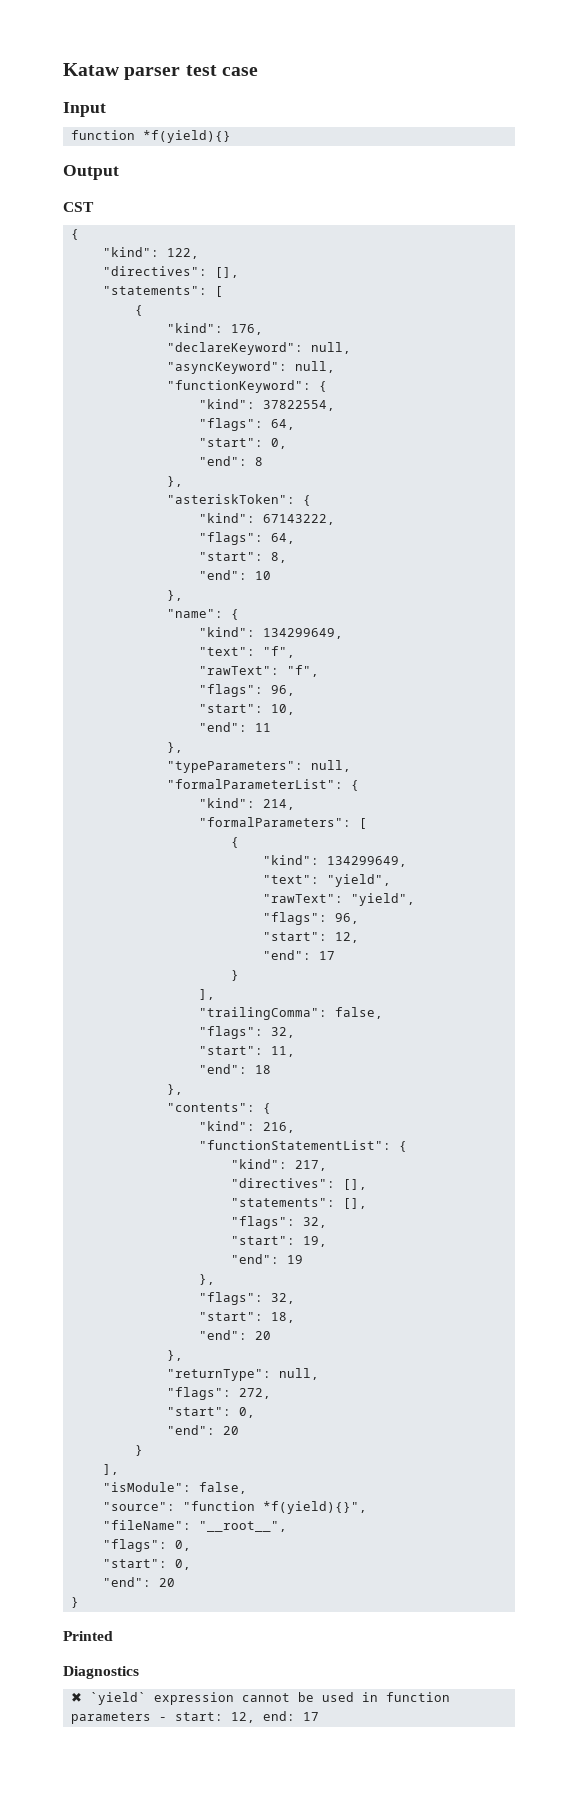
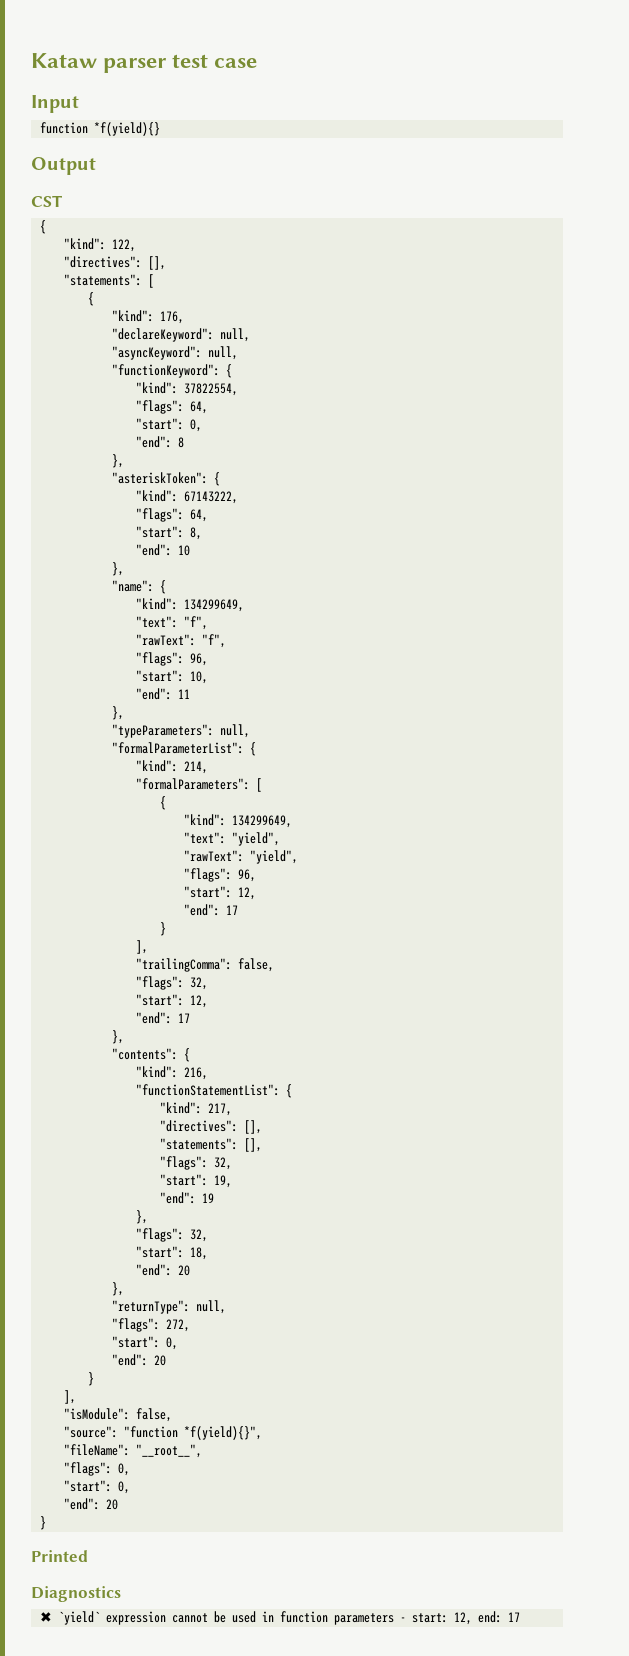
[271,1046,296,1057] [199,1064,272,1074] 11, // "end": 18 -> [189,995,208,1008] [135,1012,190,1024] 12, // "end": 17

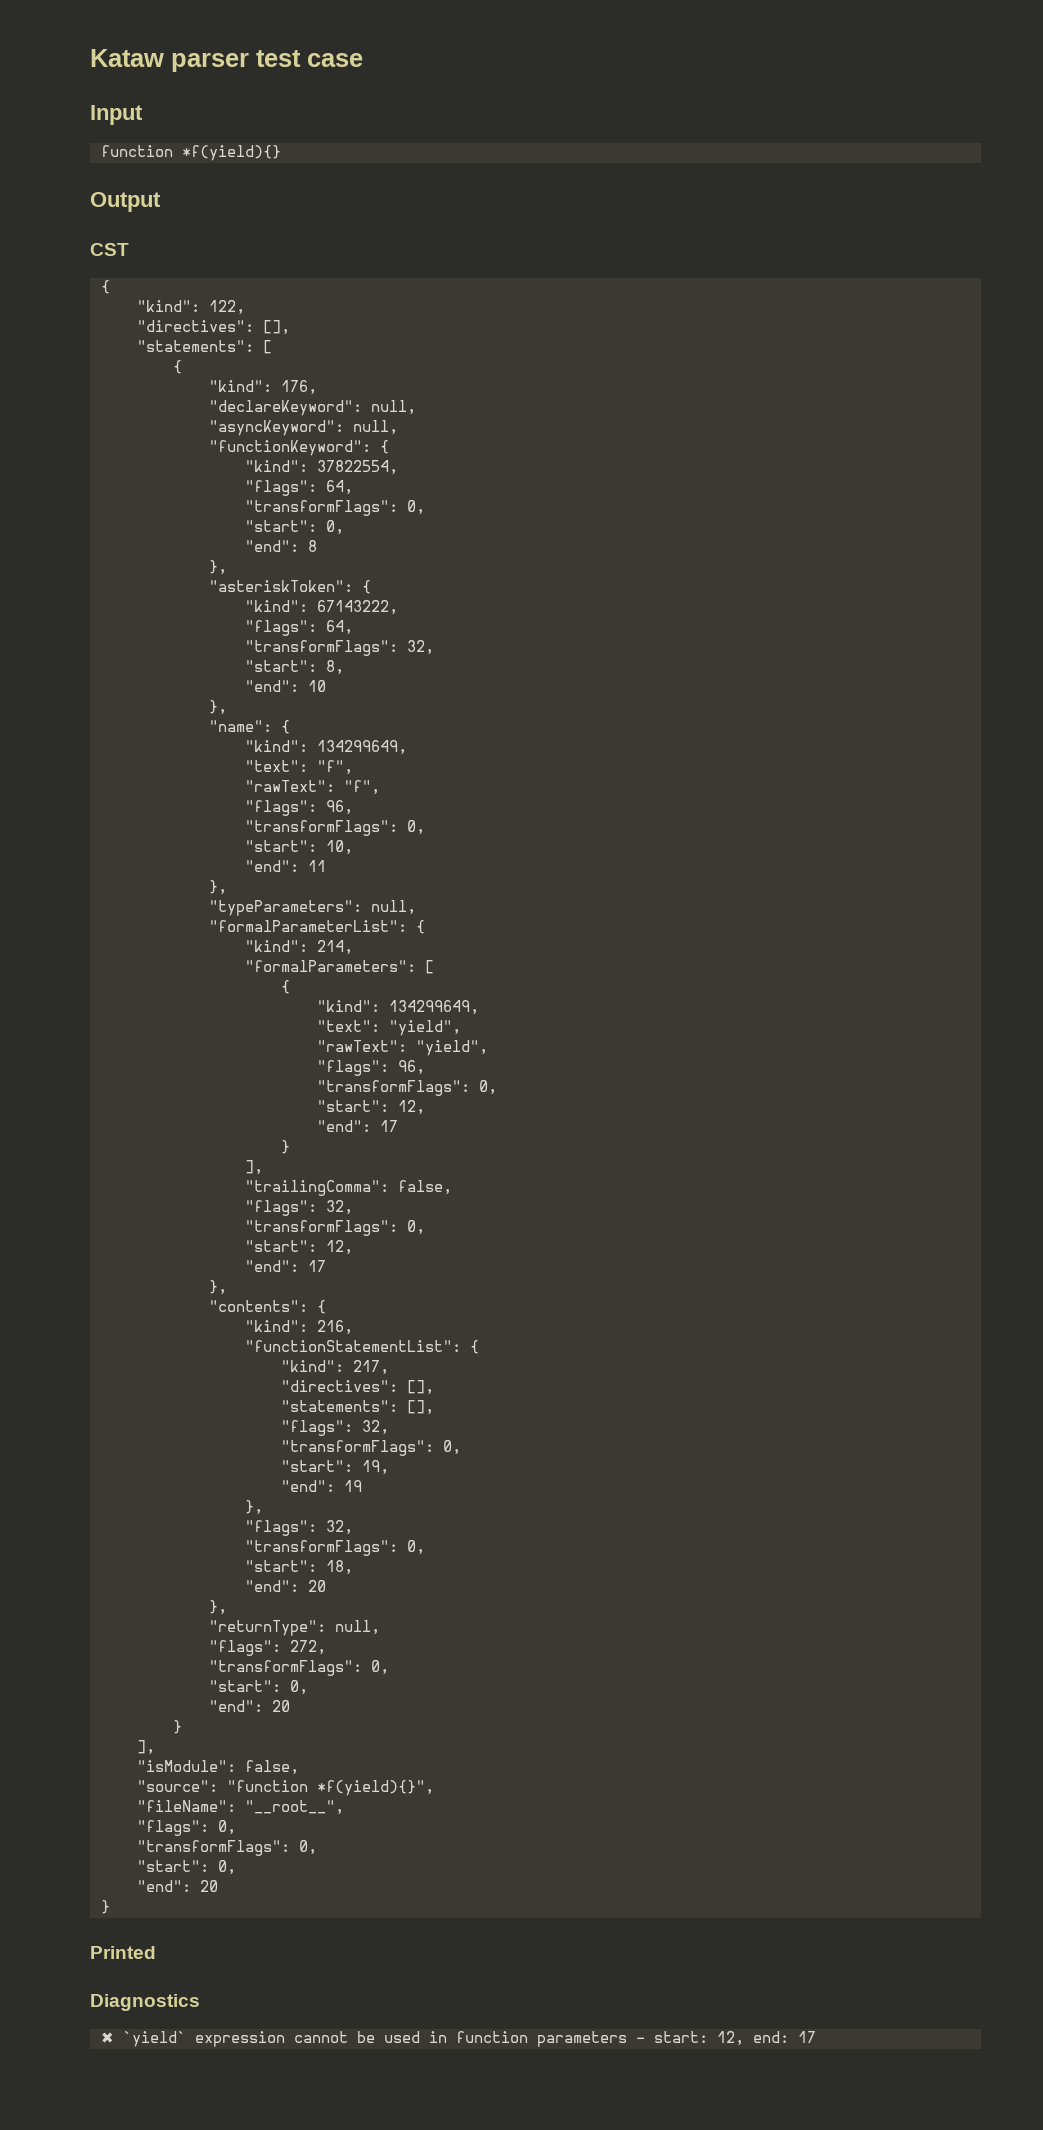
(208, 407) none -> [244,500,425,516] // "transformFlags": 0,
(208, 515) none -> [244,640,434,656] // "transformFlags": 32,
(208, 659) none -> [244,820,425,836] // "transformFlags": 0,
(256, 875) none -> [316,1080,497,1096] // "transformFlags": 0,
(208, 983) none -> [244,1220,425,1236] // "transformFlags": 0,
(232, 1163) none -> [280,1440,461,1456] // "transformFlags": 0,
(208, 1235) none -> [244,1540,425,1556] // "transformFlags": 0,
(190, 1325) none -> [208,1660,389,1676] // "transformFlags": 0,
(130, 1469) none -> [136,1840,317,1856] // "transformFlags": 0,

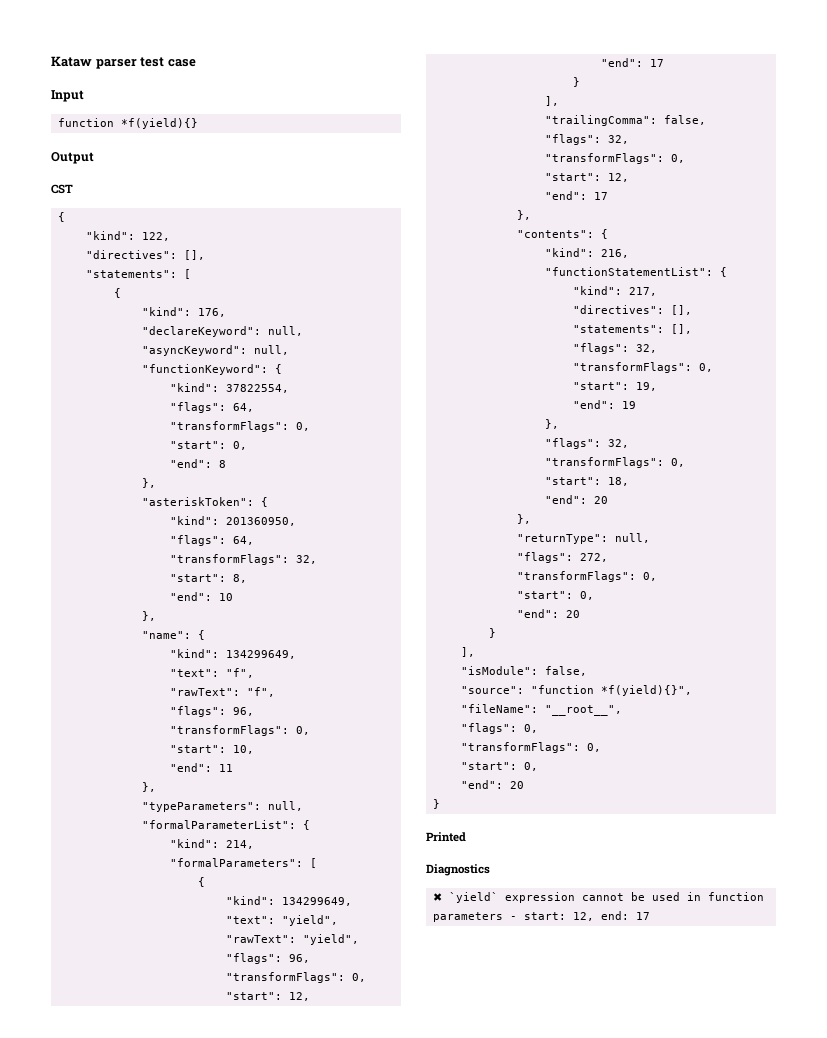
[316,600,398,615] 67143222, -> [225,517,296,526] 201360950,

